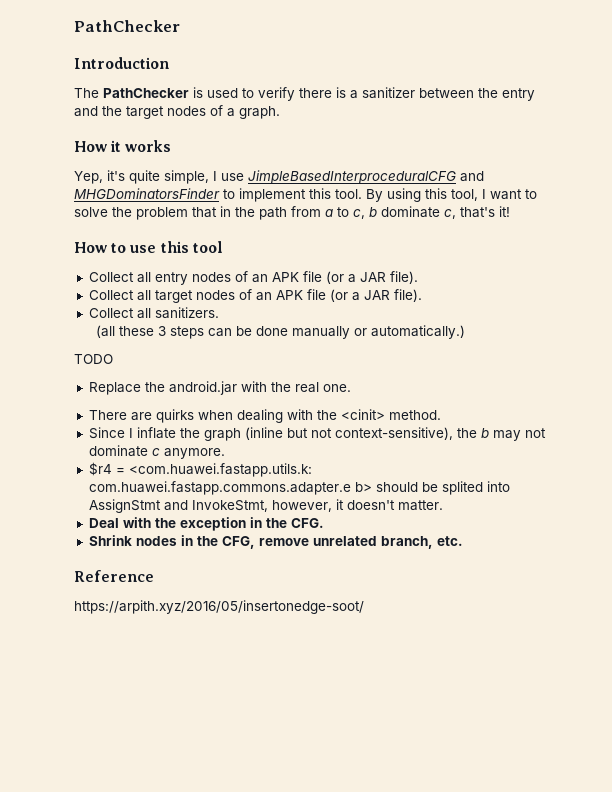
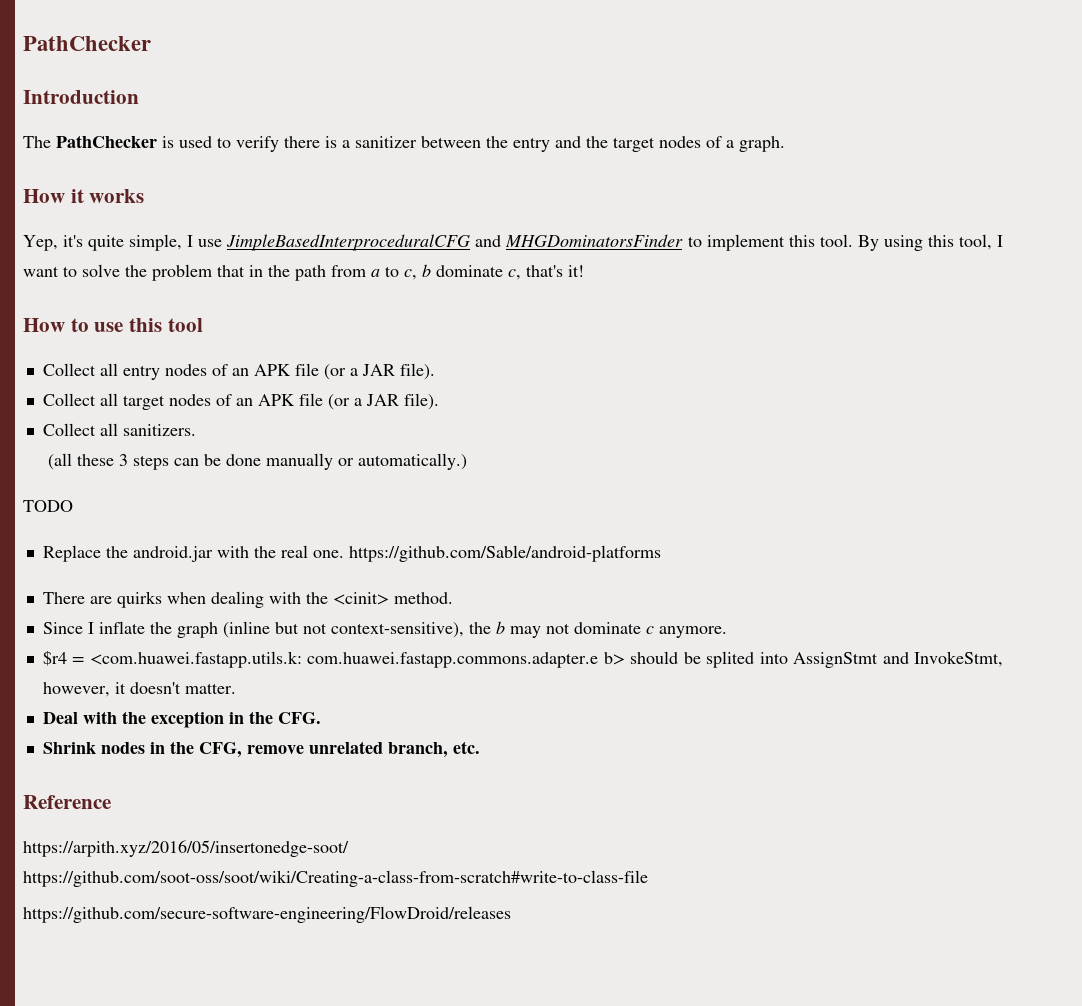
(351, 388) none -> [348,545,661,562] https://github.com/Sable/android-platforms
(364, 607) none -> [23,870,648,887] [23,906,511,923] // https://github.com/soot-oss/soot/wiki/Creating-a-class-from-scratch#write-to-class-file // https://github.com/secure-software-engineering/FlowDroid/releases

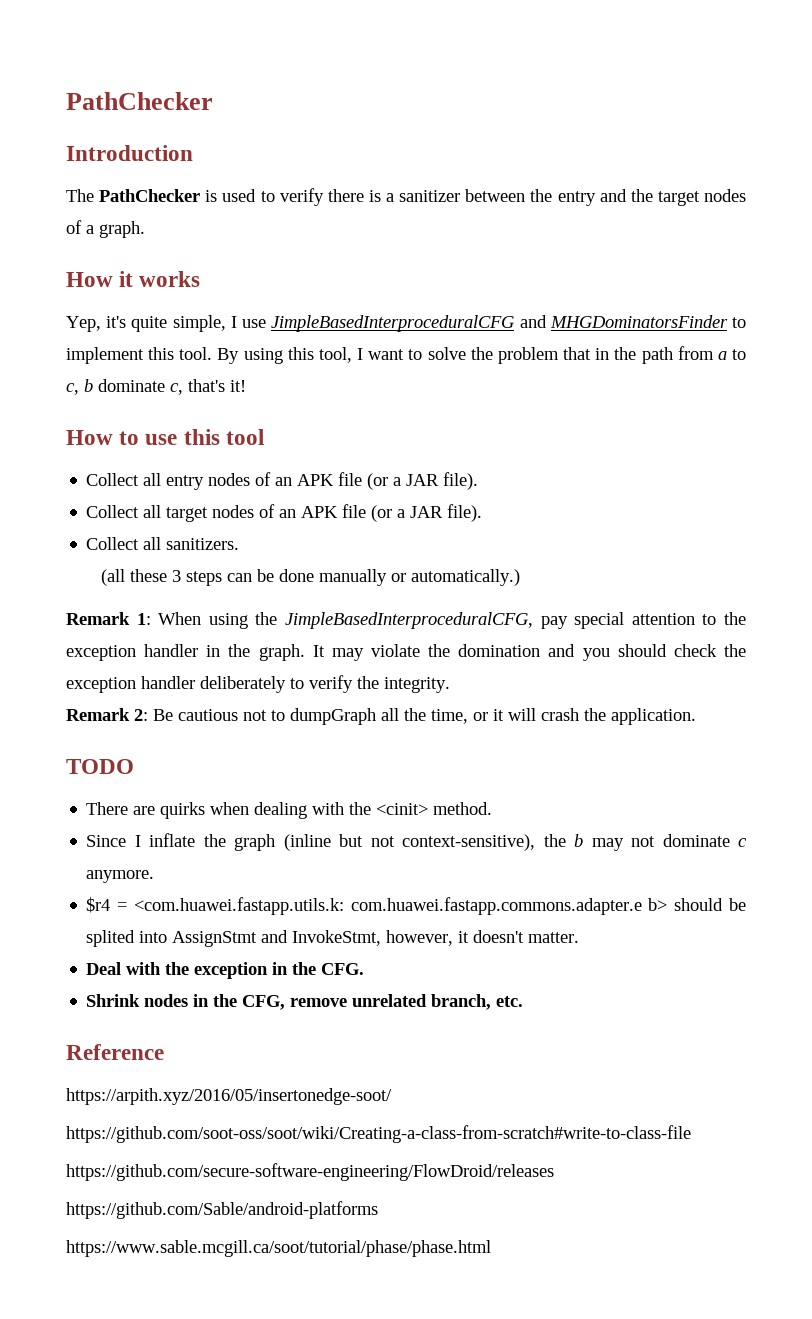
[23,500,73,512] [42,545,661,562] TODO // Replace the android.jar with the real one. https://github.com/Sable/android-platforms -> [66,612,747,629] [66,644,746,661] [66,675,450,693] [66,708,696,725] [66,759,134,774] Remark 1: When using the JimpleBasedInterproceduralCFG, pay special attention to the exception handler in the graph. It may violate the domination and you should check the exception handler deliberately to verify the integrity. // Remark 2: Be cautious not to dumpGraph all the time, or it will crash the application. // TODO
(511, 914) none -> [66,1201,378,1219] [66,1240,491,1257] // https://github.com/Sable/android-platforms // https://www.sable.mcgill.ca/soot/tutorial/phase/phase.html

